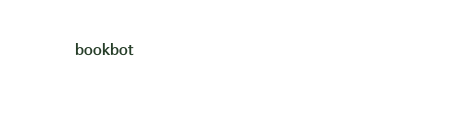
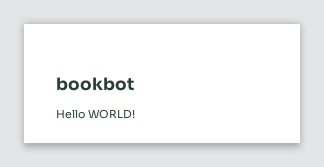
(134, 49) none -> [56,109,135,119] // Hello WORLD!

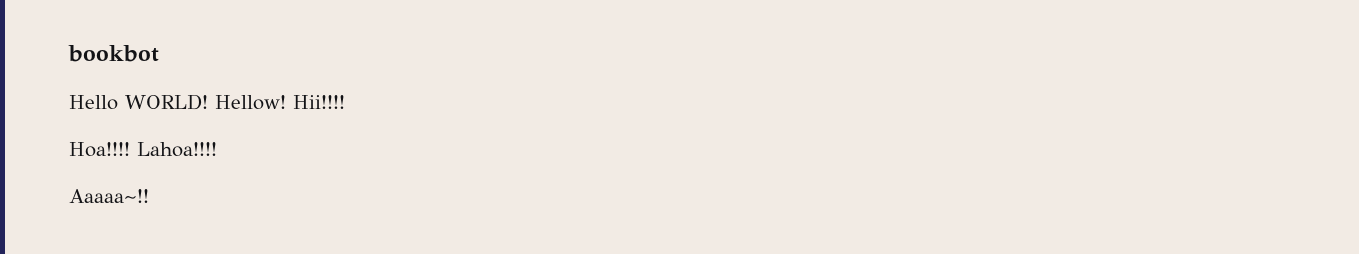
(135, 114) none -> [215,95,345,110] [69,142,217,157] [69,189,149,203] Hellow! Hii!!!! // Hoa!!!! Lahoa!!!! // Aaaaa~!!

